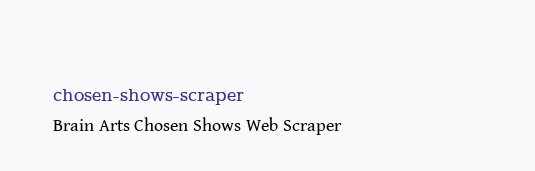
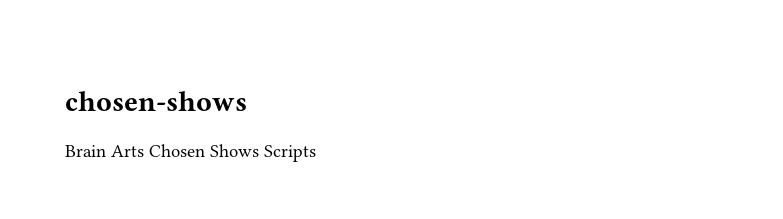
[53,89,244,105] chosen-shows-scraper -> [65,91,247,111] chosen-shows
[245,117,342,135] Web Scraper -> [264,145,316,162] Scripts

